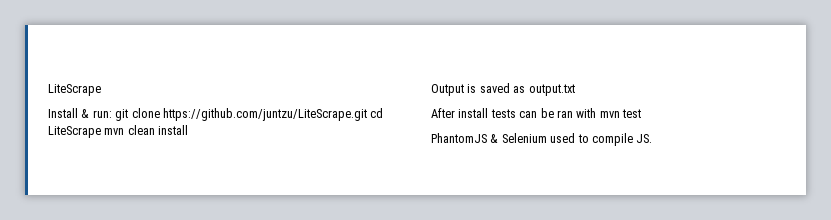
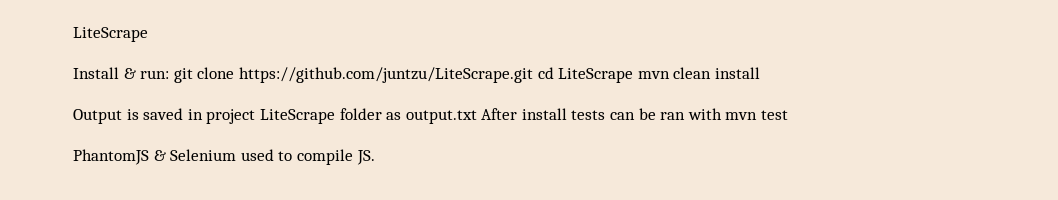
(510, 88) none -> [187,108,382,124] in project LiteScrape folder
(575, 90) // -> (477, 117) none

